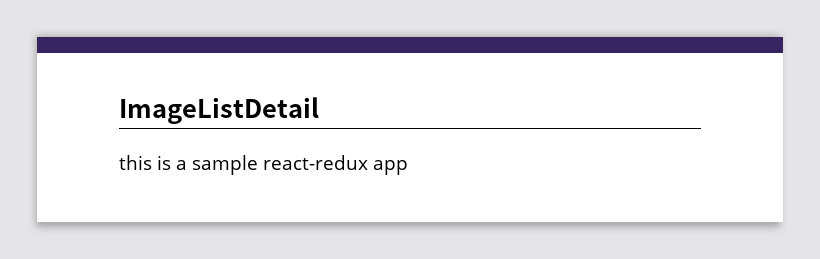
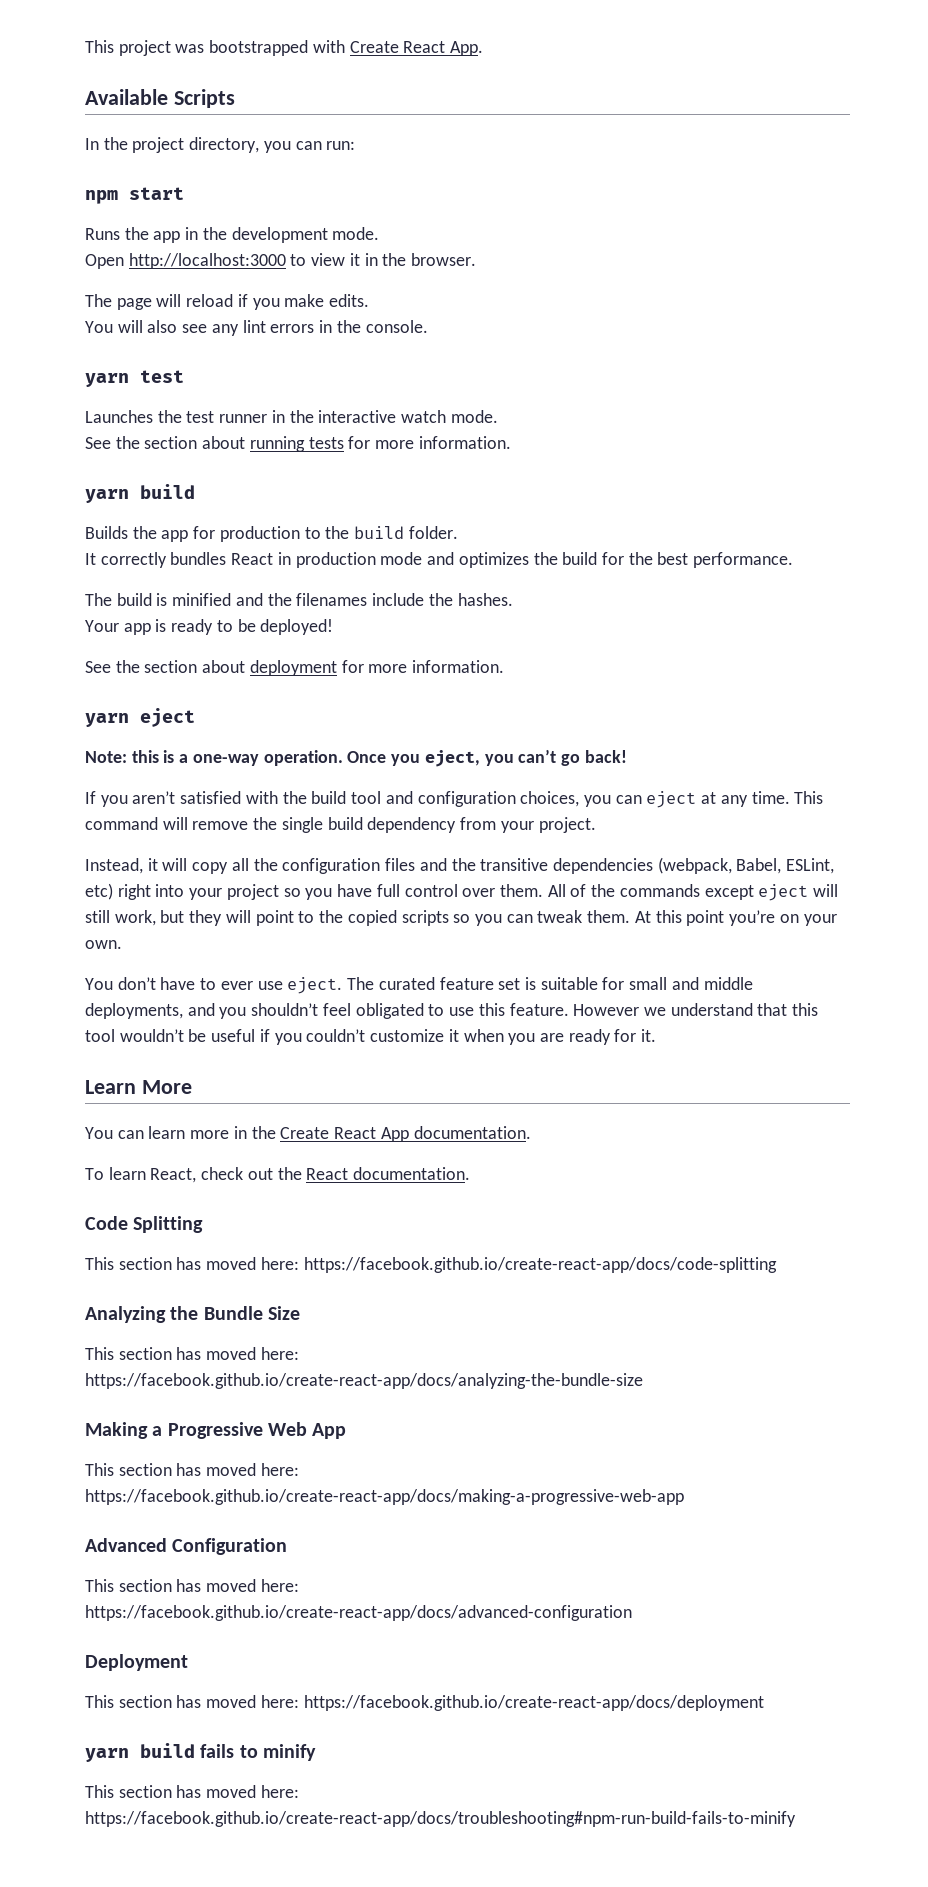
[119,97,319,124] [119,155,408,175] ImageListDetail // this is a sample react-redux app -> [85,40,484,56] [85,89,235,108] [85,137,356,153] [85,187,184,204] [85,227,380,243] [85,253,477,269] [85,294,370,310] [85,320,428,336] [85,370,184,387] [85,410,498,423] [85,436,511,452] [85,484,195,503] [85,526,458,542] [85,552,794,568] [85,593,513,606] [85,619,334,635] [85,660,505,676] [85,708,195,727] [85,749,627,767] [85,791,824,808] [85,817,596,833] [85,857,835,874] [85,883,839,901] [85,910,837,926] [85,940,122,949] [85,977,753,994] [85,1003,819,1019] [85,1029,657,1045] [85,1080,192,1094] [85,1126,531,1142] [85,1167,471,1183] [85,1216,204,1233] [85,1257,777,1273] [85,1306,300,1323] [85,1347,299,1360] [85,1373,643,1389] [85,1422,347,1439] [85,1463,299,1476] [85,1489,684,1505] [85,1538,288,1555] [85,1579,299,1592] [85,1605,632,1621] [85,1654,188,1671] [85,1695,764,1711] [85,1743,316,1762] [85,1785,299,1798] [85,1811,796,1827] This project was bootstrapped with Create React App. // Available Scripts // In the project directory, you can run: // npm start // Runs the app in the development mode. // Open http://localhost:3000 to view it in the browser. // The page will reload if you make edits. // You will also see any lint errors in the console. // yarn test // Launches the test runner in the interactive watch mode. // See the section about running tests for more information. // yarn build // Builds the app for production to the build folder. // It correctly bundles React in production mode and optimizes the build for the best performance. // The build is minified and the filenames include the hashes. // Your app is ready to be deployed! // See the section about deployment for more information. // yarn eject // Note: this is a one-way operation. Once you eject, you can’t go back! // If you aren’t satisfied with the build tool and configuration choices, you can eject at any time. This command will remove the single build dependency from your project. // Instead, it will copy all the configuration files and the transitive dependencies (webpack, Babel, ESLint, etc) right into your project so you have full control over them. All of the commands except eject will still work, but they will point to the copied scripts so you can tweak them. At this point you’re on your own. // You don’t have to ever use eject. The curated feature set is suitable for small and middle deployments, and you shouldn’t feel obligated to use this feature. However we understand that this tool wouldn’t be useful if you couldn’t customize it when you are ready for it. // Learn More // You can learn more in the Create React App documentation. // To learn React, check out the React documentation. // Code Splitting // This section has moved here: https://facebook.github.io/create-react-app/docs/code-splitting // Analyzing the Bundle Size // This section has moved here: https://facebook.github.io/create-react-app/docs/analyzing-the-bundle-size // Making a Progressive Web App // This section has moved here: https://facebook.github.io/create-react-app/docs/making-a-progressive-web-app // Advanced Configuration // This section has moved here: https://facebook.github.io/create-react-app/docs/advanced-configuration // Deployment // This section has moved here: https://facebook.github.io/create-react-app/docs/deployment // yarn build fails to minify // This section has moved here: https://facebook.github.io/create-react-app/docs/troubleshooting#npm-run-build-fails-to-minify

